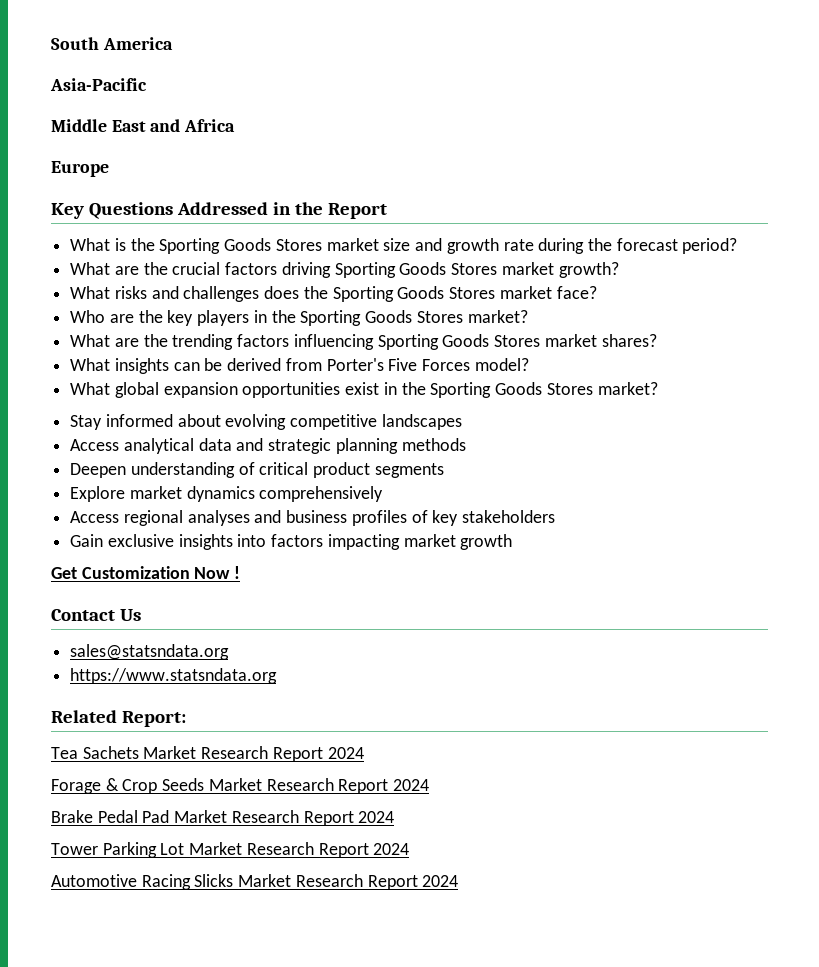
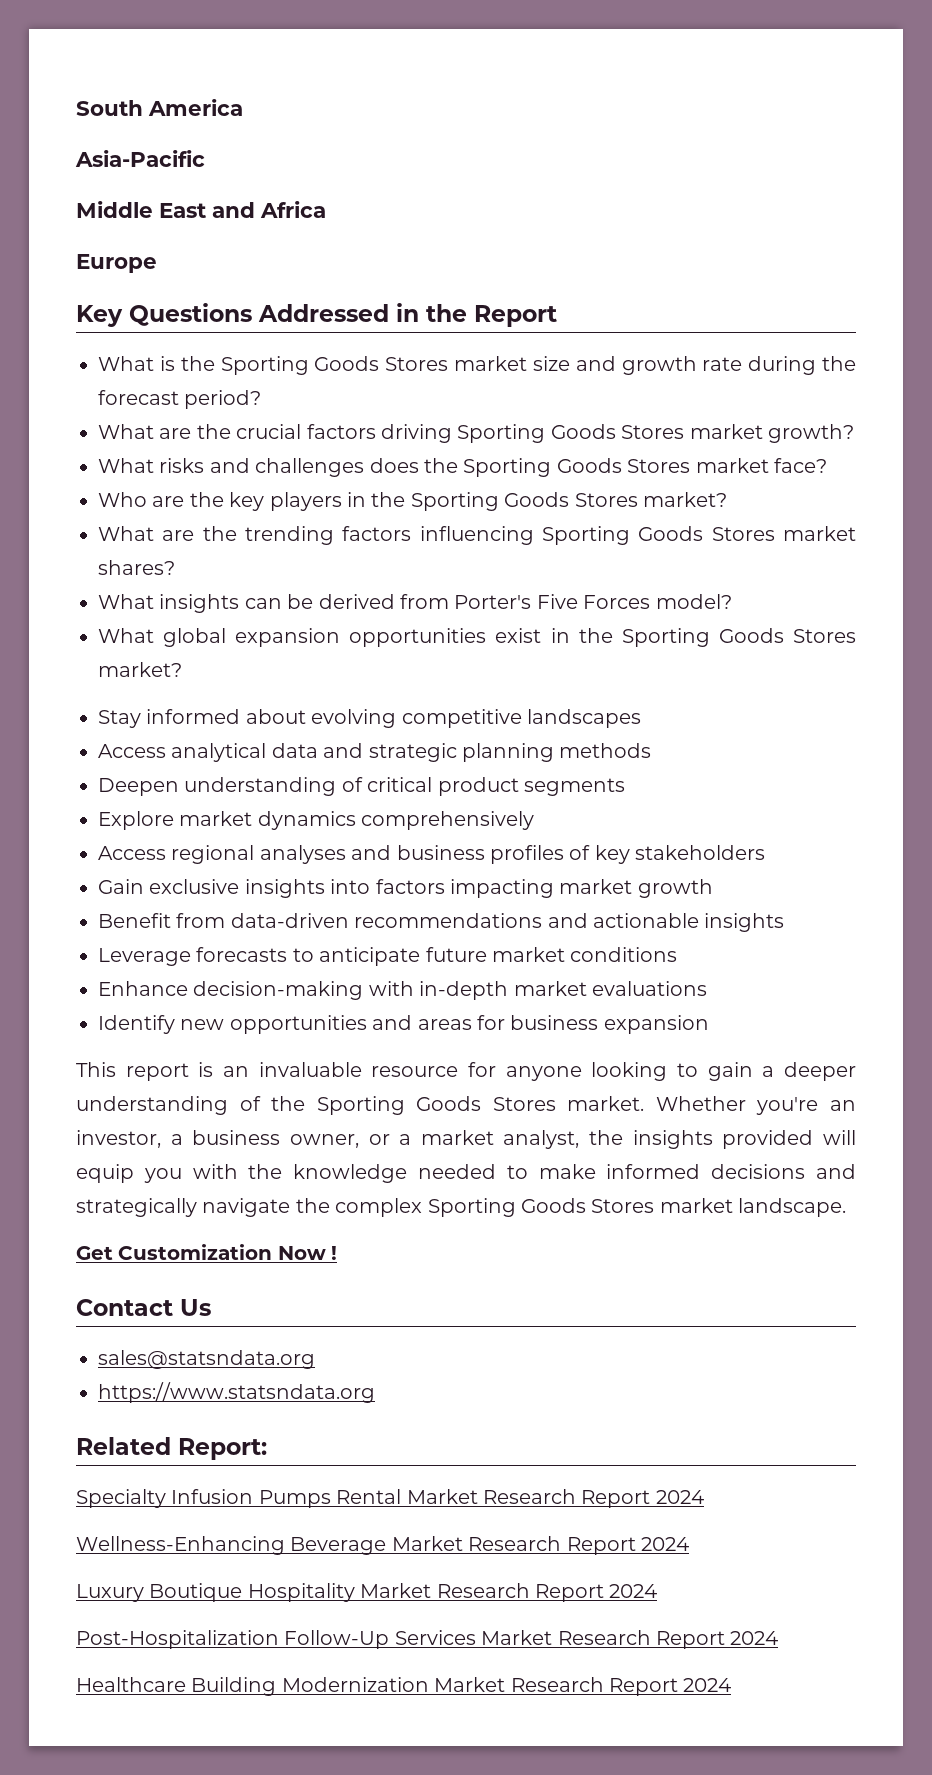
(513, 542) none -> [98,913,785,932] [98,947,678,966] [98,981,707,1000] [98,1015,709,1034] [76,1062,856,1081] [76,1096,856,1115] [76,1130,856,1149] [76,1164,856,1183] [76,1198,847,1217] // Benefit from data-driven recommendations and actionable insights // Leverage forecasts to anticipate future market conditions // Enhance decision-making with in-depth market evaluations // Identify new opportunities and areas for business expansion // This report is an invaluable resource for anyone looking to gain a deeper understanding of the Sporting Goods Stores market. Whether you're an investor, a business owner, or a market analyst, the insights provided will equip you with the knowledge needed to make informed decisions and strategically navigate the complex Sporting Goods Stores market landscape.
[51,746,364,762] [51,778,430,794] [51,810,395,826] [51,842,410,858] [51,874,234,890] Tea Sachets Market Research Report 2024 // Forage & Crop Seeds Market Research Report 2024 // Brake Pedal Pad Market Research Report 2024 // Tower Parking Lot Market Research Report 2024 // Automotive Racing Slicks -> [76,1489,704,1508] [76,1536,689,1555] [76,1583,658,1602] [76,1630,779,1649] [76,1677,429,1696] Specialty Infusion Pumps Rental Market Research Report 2024 // Wellness-Enhancing Beverage Market Research Report 2024 // Luxury Boutique Hospitality Market Research Report 2024 // Post-Hospitalization Follow-Up Services Market Research Report 2024 // Healthcare Building Modernization

